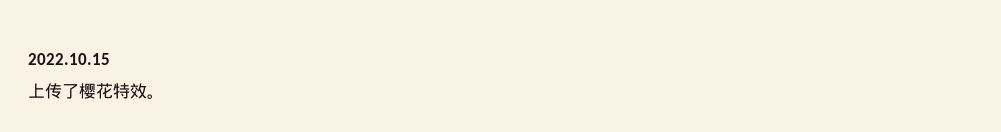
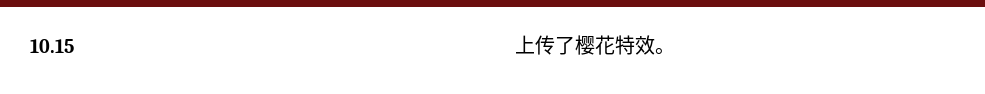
[28,53,110,65] 2022.10.15 -> [30,39,74,53] 10.15

